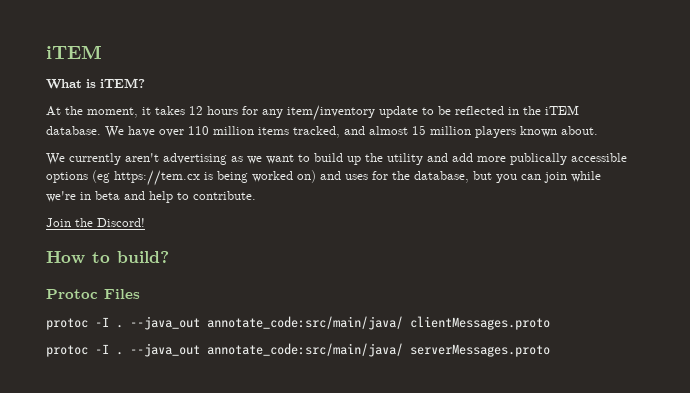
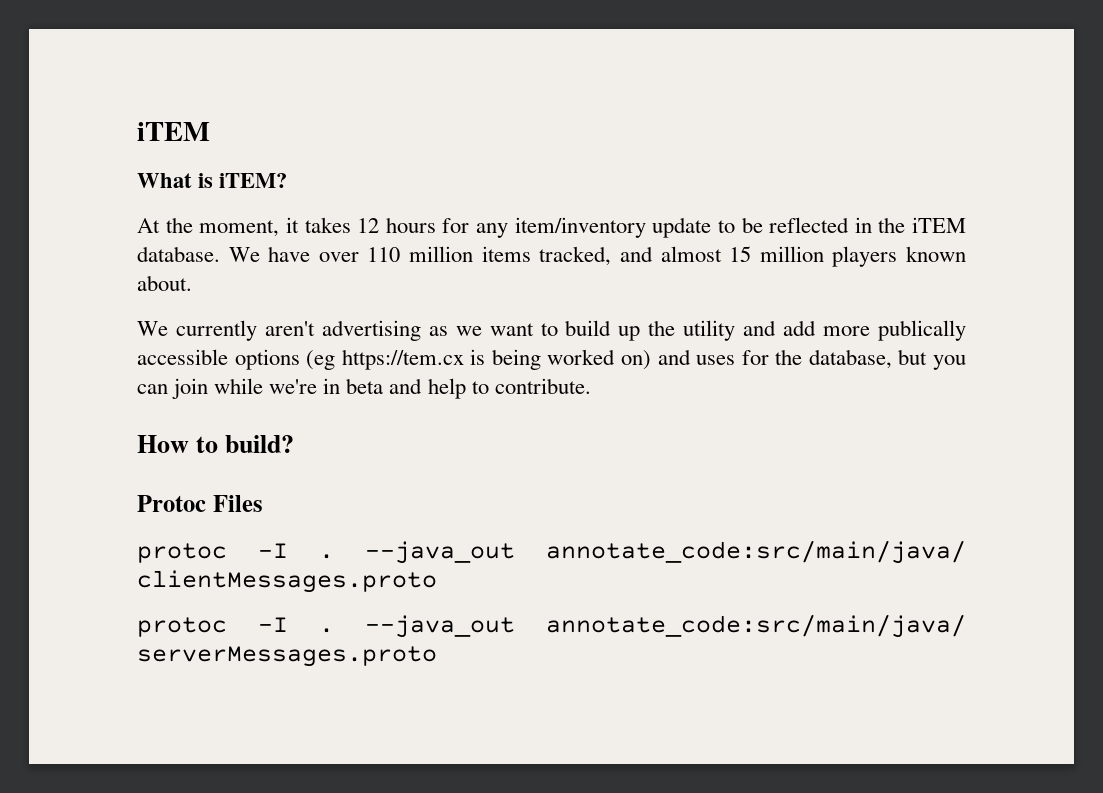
[46,218,145,227] // Join the Discord! -> (591, 386) none

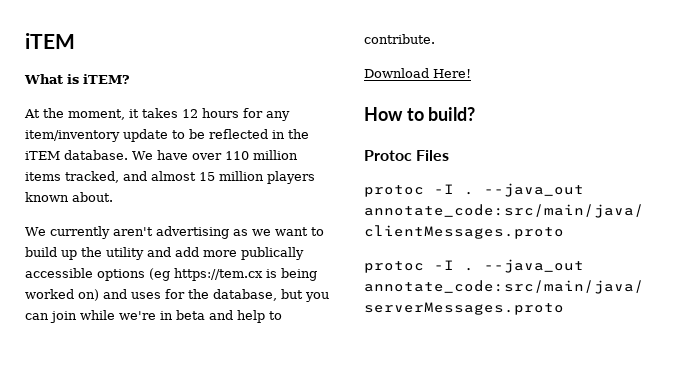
(591, 386) none -> [364,68,471,78] // Download Here!

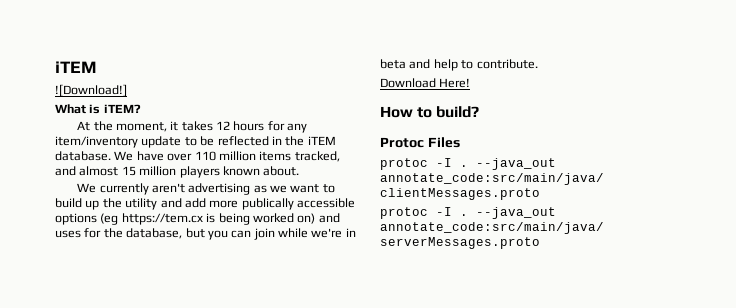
[25,33,75,49] iTEM -> [55,61,97,73] [55,84,127,97] iTEM // ![Download!]

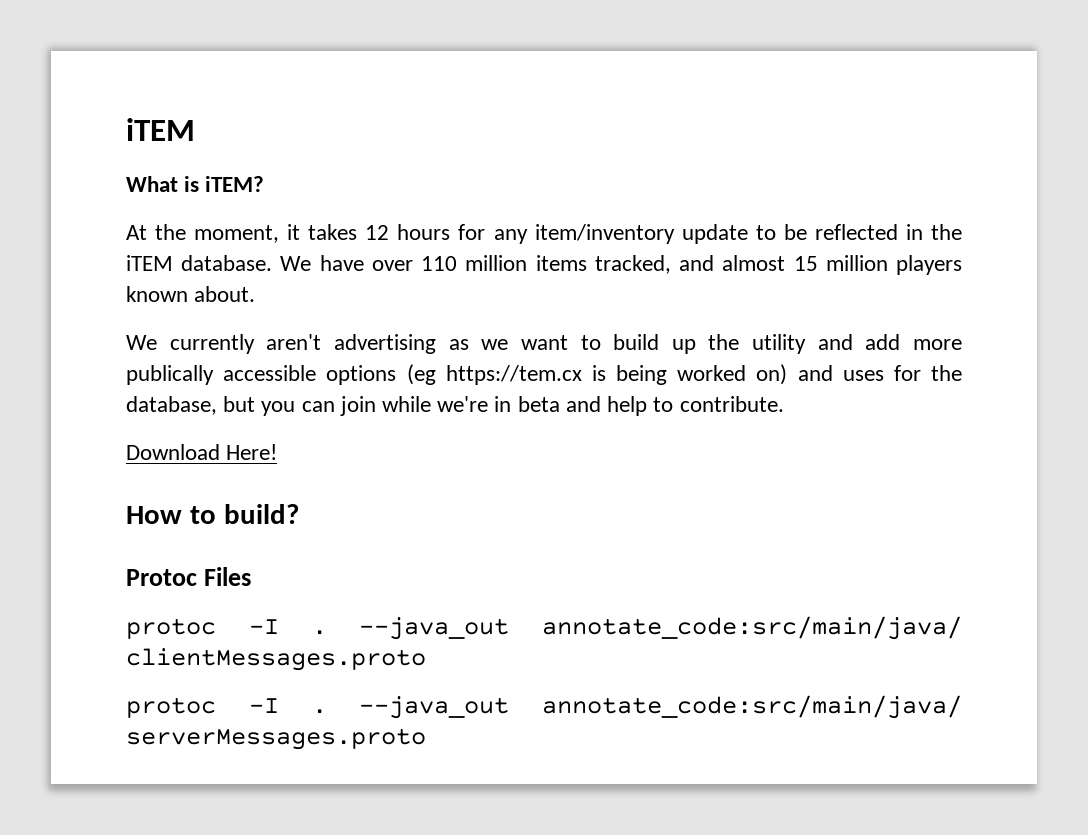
[55,61,97,73] [55,84,127,97] iTEM // ![Download!] -> [126,118,195,141] iTEM

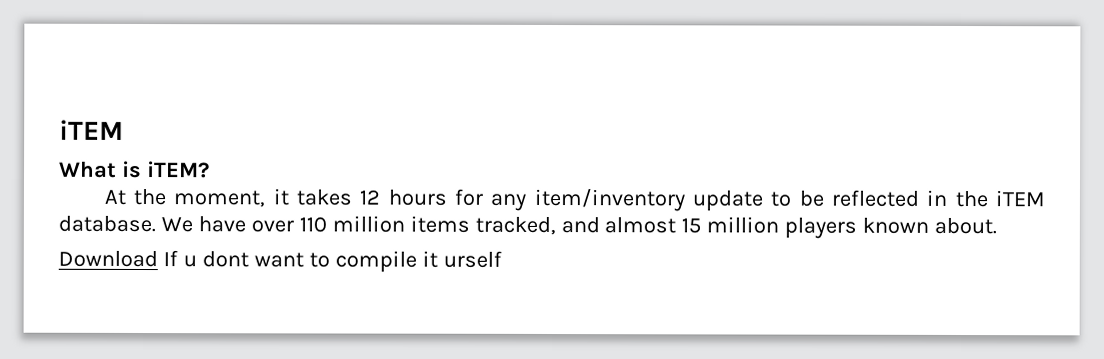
[126,334,962,354] [126,364,962,385] [126,396,784,416] [126,444,278,460] [126,504,299,524] [126,567,252,586] [126,616,962,640] [126,648,426,671] [126,695,962,719] [126,728,426,750] We currently aren't advertising as we want to build up the utility and add more publically accessible options (eg https://tem.cx is being worked on) and uses for the database, but you can join while we're in beta and help to contribute. // Download Here! // How to build? // Protoc Files // protoc -I . --java_out annotate_code:src/main/java/ clientMessages.proto // protoc -I . --java_out annotate_code:src/main/java/ serverMessages.proto -> [58,250,502,273] Download If u dont want to compile it urself

